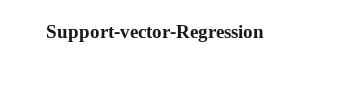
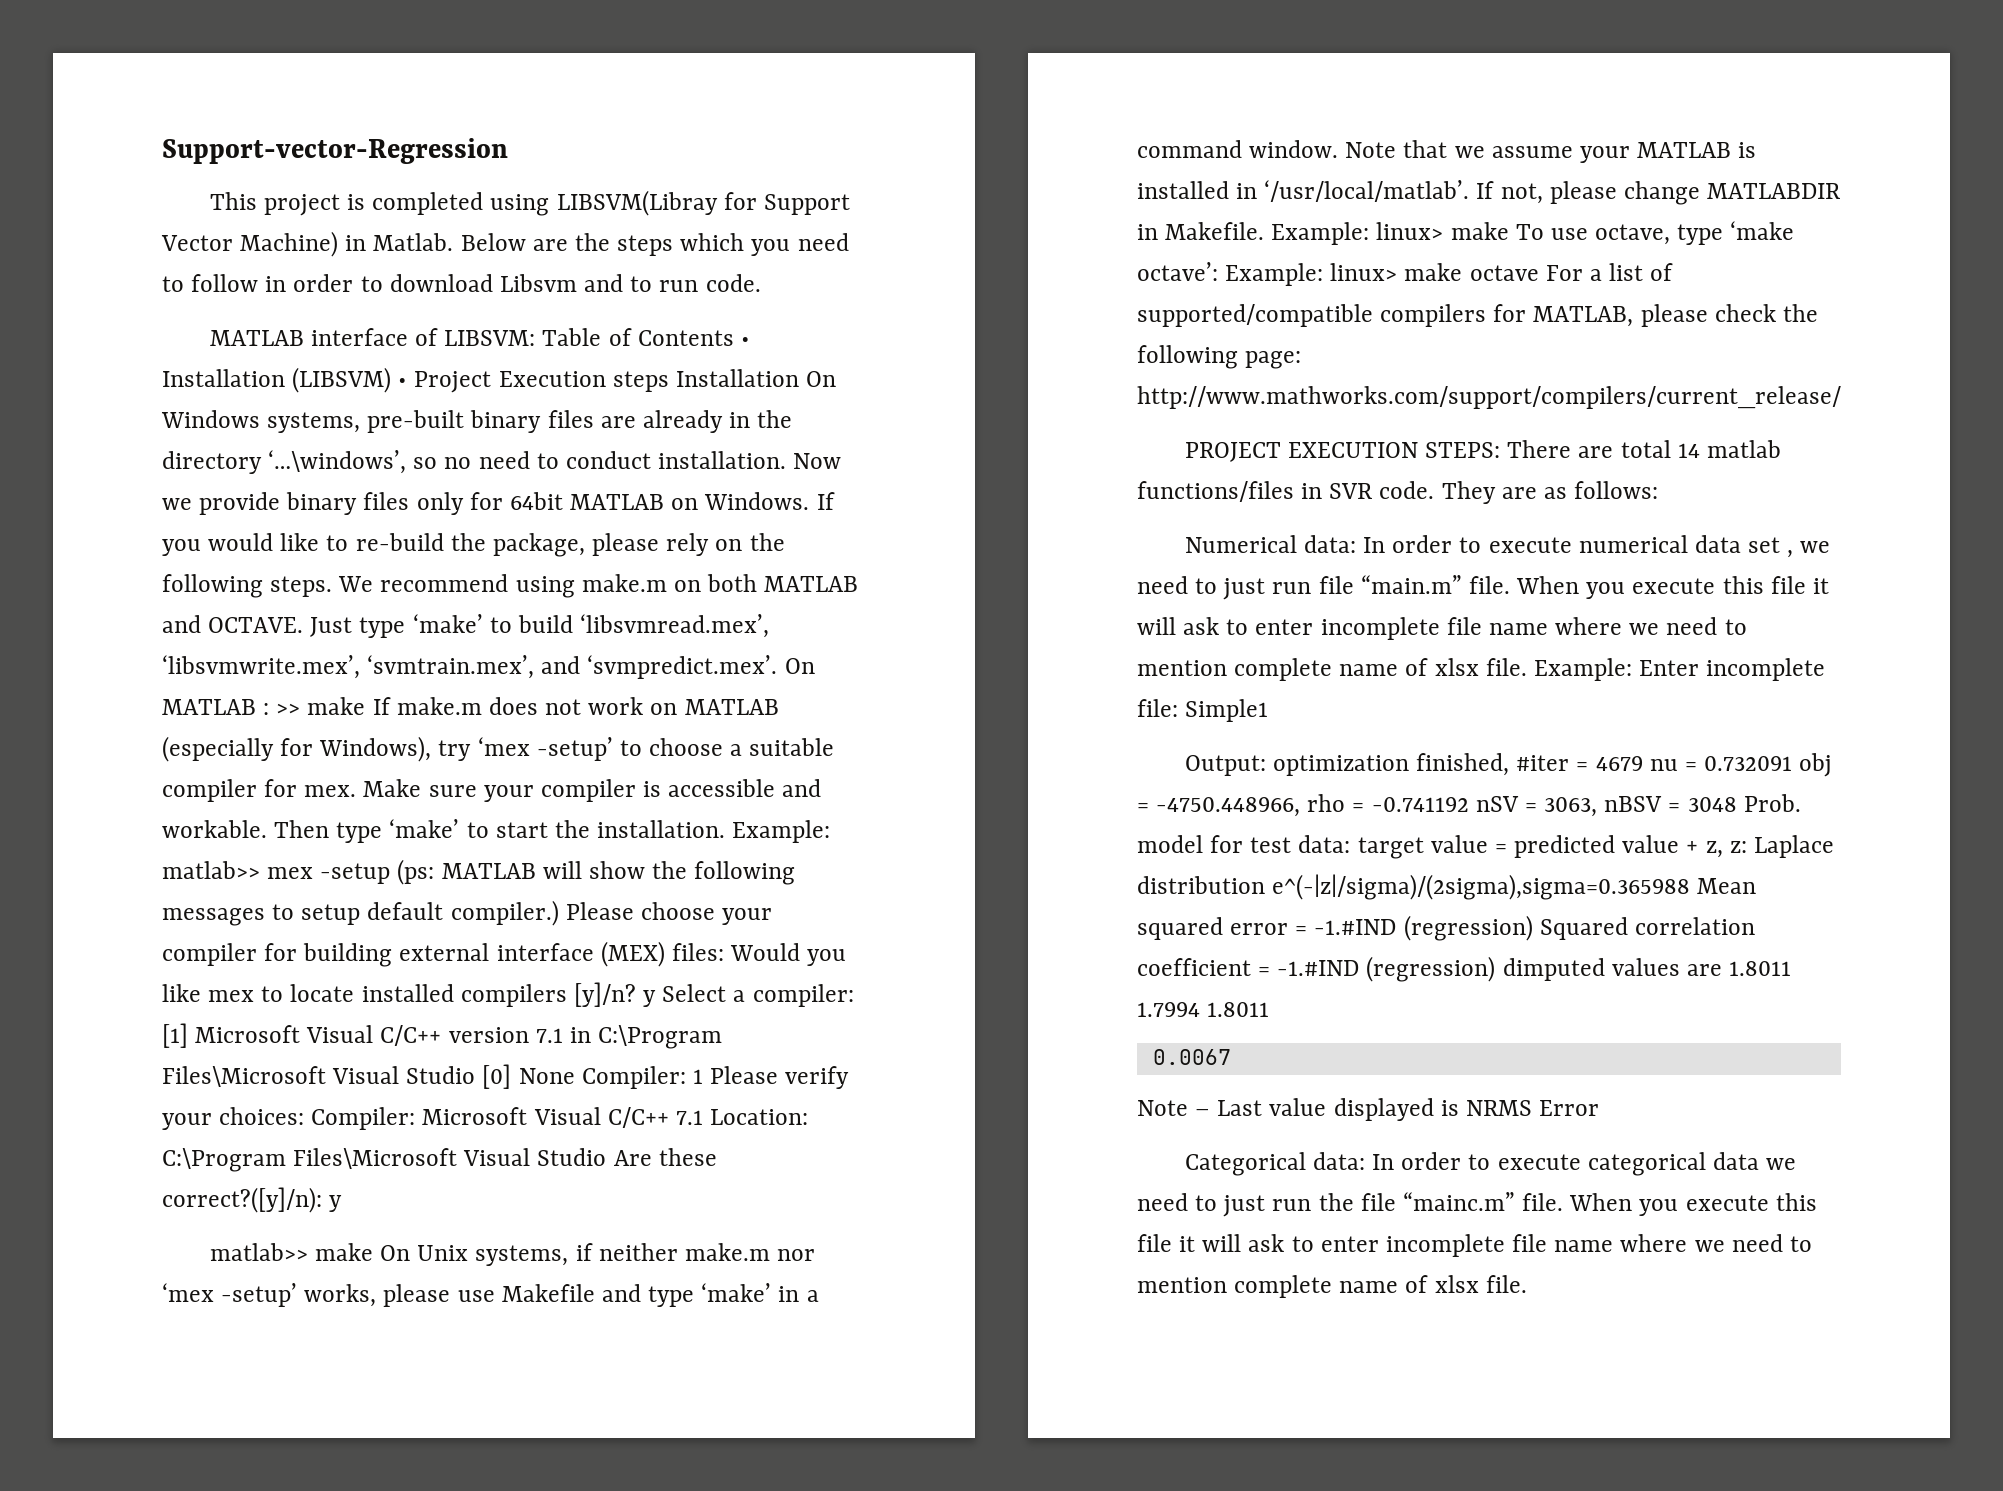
(264, 33) none -> [209,190,850,216] [161,231,849,257] [162,274,761,292] [209,328,750,346] [162,367,837,393] [161,410,793,433] [162,450,842,474] [162,492,835,515] [162,533,785,557] [162,574,859,598] [162,614,770,638] [162,655,815,679] [162,697,779,715] [162,736,835,762] [162,779,822,802] [162,819,831,843] [162,859,796,885] [162,900,773,926] [162,941,847,967] [162,982,854,1007] [162,1023,723,1049] [162,1064,850,1089] [162,1107,809,1130] [162,1148,717,1172] [162,1187,343,1213] [209,1243,815,1266] [162,1283,819,1307] [1137,140,1757,163] [1137,180,1841,205] [1137,221,1795,245] [1137,262,1674,286] [1137,304,1818,327] [1137,345,1302,369] [1137,386,1841,409] [1184,440,1781,462] [1137,481,1659,504] [1184,535,1831,558] [1137,575,1829,600] [1137,617,1747,640] [1137,658,1826,681] [1137,699,1269,722] [1184,753,1833,777] [1137,794,1801,817] [1137,835,1834,859] [1137,874,1757,900] [1137,915,1755,941] [1137,956,1792,982] [1137,1002,1270,1017] [1152,1049,1231,1065] [1137,1098,1600,1121] [1184,1152,1796,1176] [1137,1192,1817,1217] [1137,1234,1812,1257] [1137,1275,1527,1298] // This project is completed using LIBSVM(Libray for Support Vector Machine) in Matlab. Below are the steps which you need to follow in order to download Libsvm and to run code. // MATLAB interface of LIBSVM: Table of Contents • Installation (LIBSVM) • Project Execution steps Installation On Windows systems, pre-built binary files are already in the directory ‘…\windows’, so no need to conduct installation. Now we provide binary files only for 64bit MATLAB on Windows. If you would like to re-build the package, please rely on the following steps. We recommend using make.m on both MATLAB and OCTAVE. Just type ‘make’ to build ‘libsvmread.mex’, ‘libsvmwrite.mex’, ‘svmtrain.mex’, and ‘svmpredict.mex’. On MATLAB : >> make If make.m does not work on MATLAB (especially for Windows), try ‘mex -setup’ to choose a suitable compiler for mex. Make sure your compiler is accessible and workable. Then type ‘make’ to start the installation. Example: matlab>> mex -setup (ps: MATLAB will show the following messages to setup default compiler.) Please choose your compiler for building external interface (MEX) files: Would you like mex to locate installed compilers [y]/n? y Select a compiler: [1] Microsoft Visual C/C++ version 7.1 in C:\Program Files\Microsoft Visual Studio [0] None Compiler: 1 Please verify your choices: Compiler: Microsoft Visual C/C++ 7.1 Location: C:\Program Files\Microsoft Visual Studio Are these correct?([y]/n): y // matlab>> make On Unix systems, if neither make.m nor ‘mex -setup’ works, please use Makefile and type ‘make’ in a command window. Note that we assume your MATLAB is installed in ‘/usr/local/matlab’. If not, please change MATLABDIR in Makefile. Example: linux> make To use octave, type ‘make octave’: Example: linux> make octave For a list of supported/compatible compilers for MATLAB, please check the following page: http://www.mathworks.com/support/compilers/current_release/ // PROJECT EXECUTION STEPS: There are total 14 matlab functions/files in SVR code. They are as follows: // Numerical data: In order to execute numerical data set , we need to just run file “main.m” file. When you execute this file it will ask to enter incomplete file name where we need to mention complete name of xlsx file. Example: Enter incomplete file: Simple1 // Output: optimization finished, #iter = 4679 nu = 0.732091 obj = -4750.448966, rho = -0.741192 nSV = 3063, nBSV = 3048 Prob. model for test data: target value = predicted value + z, z: Laplace distribution e^(-|z|/sigma)/(2sigma),sigma=0.365988 Mean squared error = -1.#IND (regression) Squared correlation coefficient = -1.#IND (regression) dimputed values are 1.8011 1.7994 1.8011 // 0.0067 // Note – Last value displayed is NRMS Error // Categorical data: In order to execute categorical data we need to just run the file “mainc.m” file. When you execute this file it will ask to enter incomplete file name where we need to mention complete name of xlsx file.

